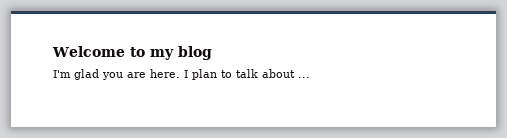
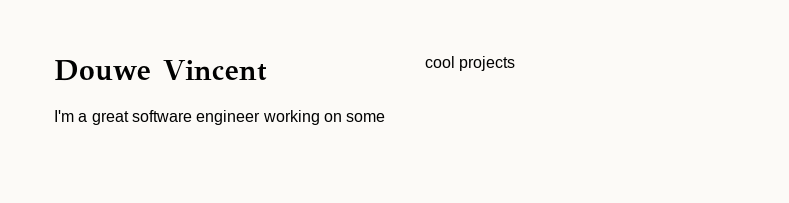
[52,46,212,60] [53,69,310,80] Welcome to my blog // I'm glad you are here. I plan to talk about ... -> [54,60,267,81] [54,110,386,125] [425,56,516,71] Douwe Vincent // I'm a great software engineer working on some cool projects

